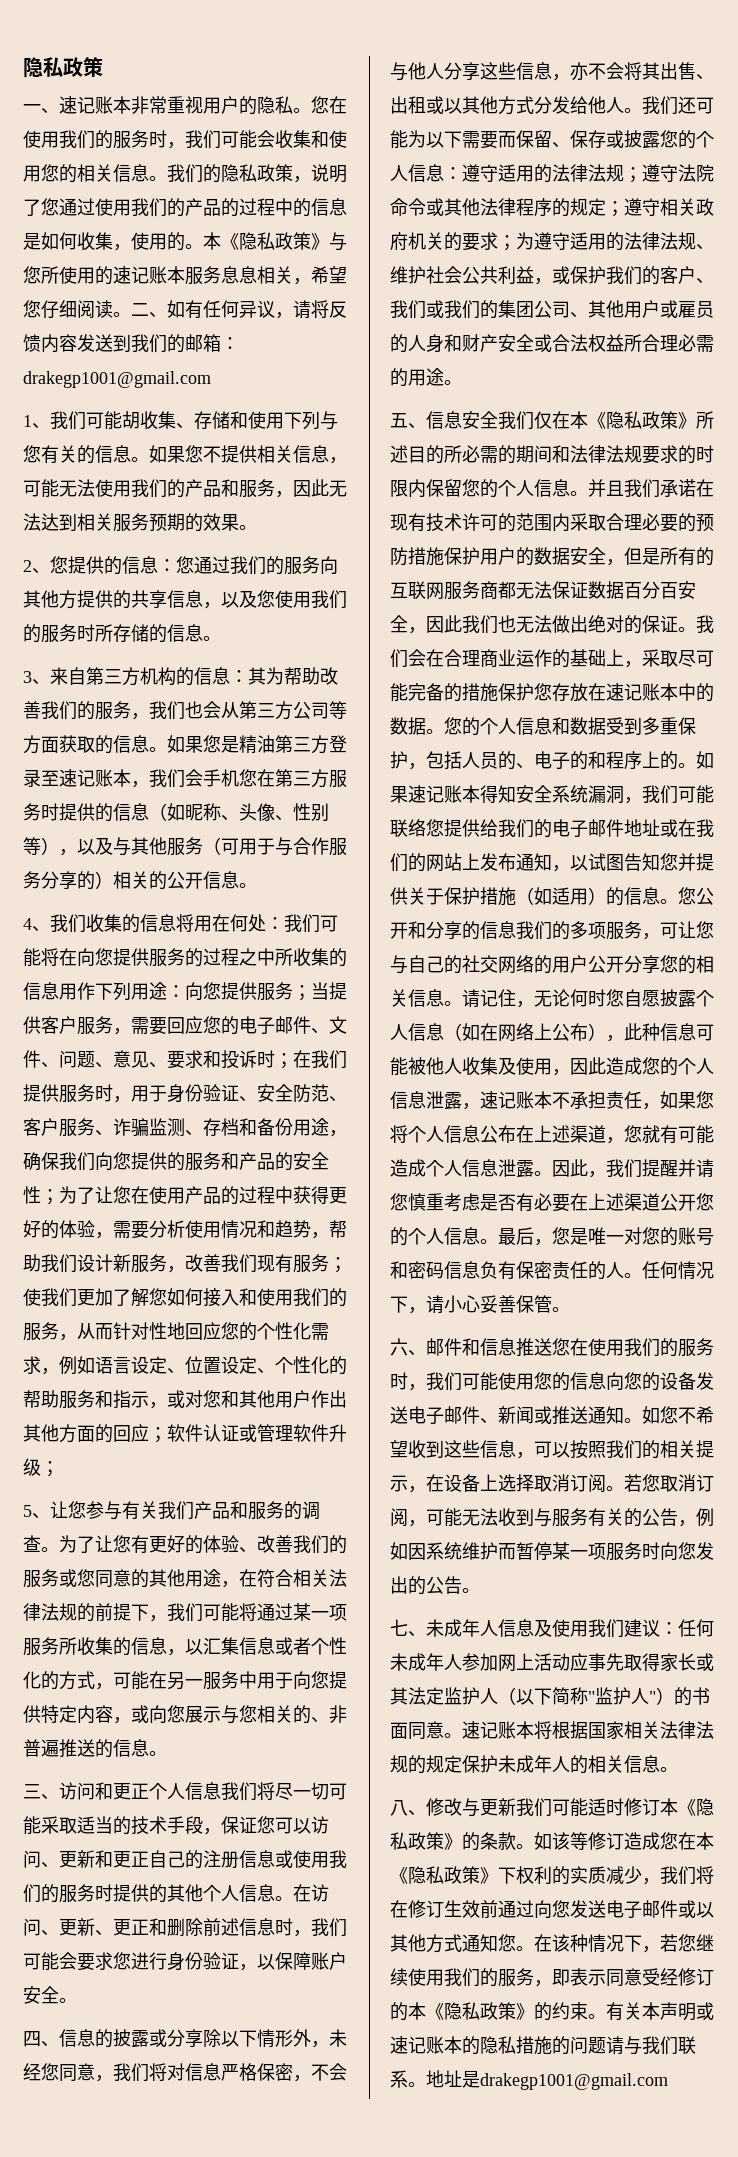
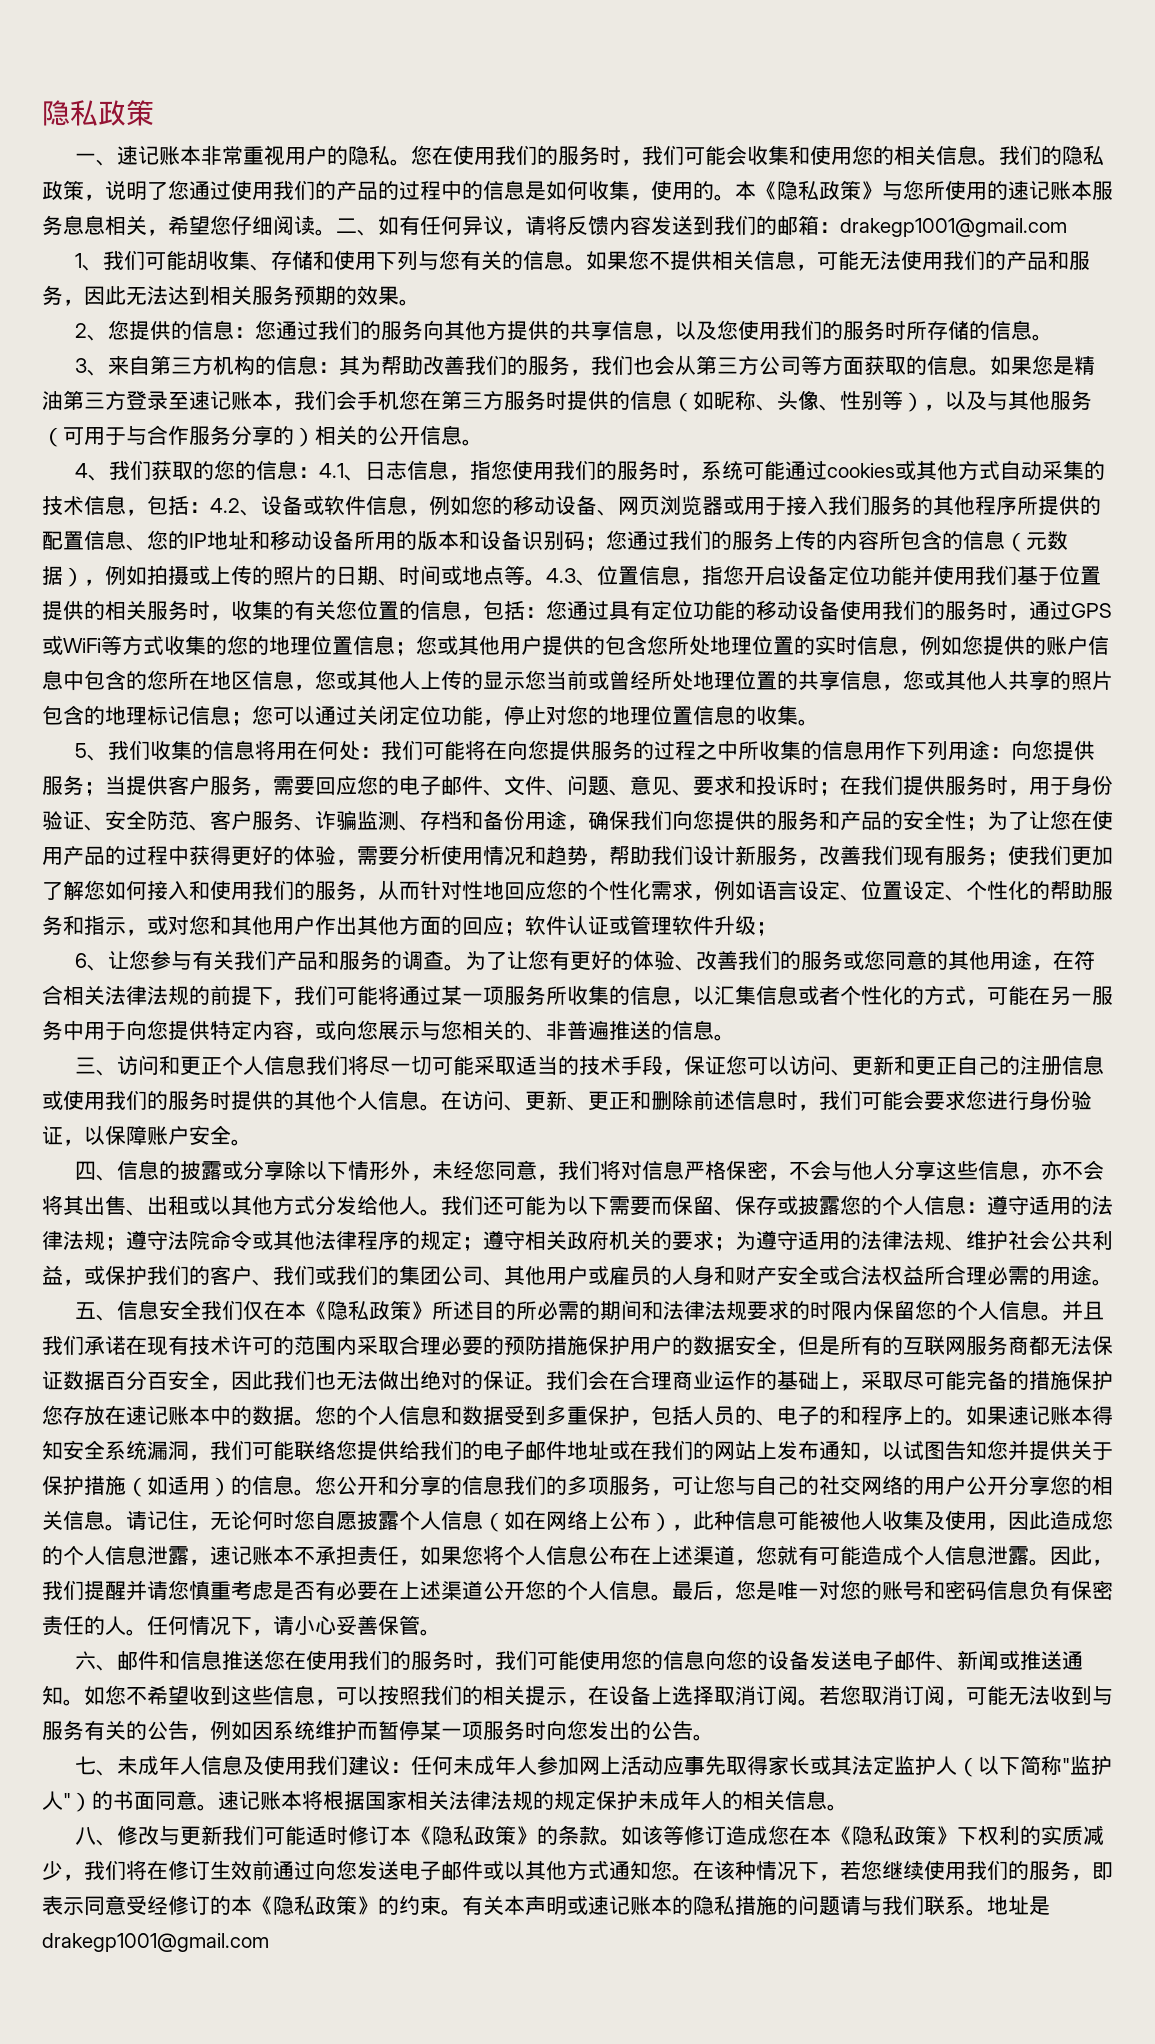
(86, 923) none -> [151,460,1106,481] [42,495,1101,516] [42,530,1068,552] [42,565,1101,587] [42,600,1112,621] [42,635,1109,656] [42,670,1113,691] [42,705,819,726] [75,740,151,761] 获取的您的信息：4.1、日志信息，指您使用我们的服务时，系统可能通过cookies或其他方式自动采集的技术信息，包括：4.2、设备或软件信息，例如您的移动设备、网页浏览器或用于接入我们服务的其他程序所提供的配置信息、您的IP地址和移动设备所用的版本和设备识别码；您通过我们的服务上传的内容所包含的信息（元数据），例如拍摄或上传的照片的日期、时间或地点等。4.3、位置信息，指您开启设备定位功能并使用我们基于位置提供的相关服务时，收集的有关您位置的信息，包括：您通过具有定位功能的移动设备使用我们的服务时，通过GPS或WiFi等方式收集的您的地理位置信息；您或其他用户提供的包含您所处地理位置的实时信息，例如您提供的账户信息中包含的您所在地区信息，您或其他人上传的显示您当前或曾经所处地理位置的共享信息，您或其他人共享的照片包含的地理标记信息；您可以通过关闭定位功能，停止对您的地理位置信息的收集。 // 5、我们
[23,1505,32,1517] 5 -> [75,953,88,968] 6

